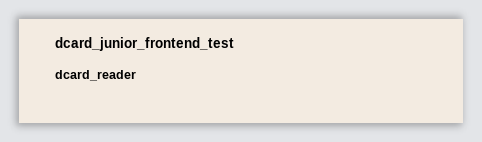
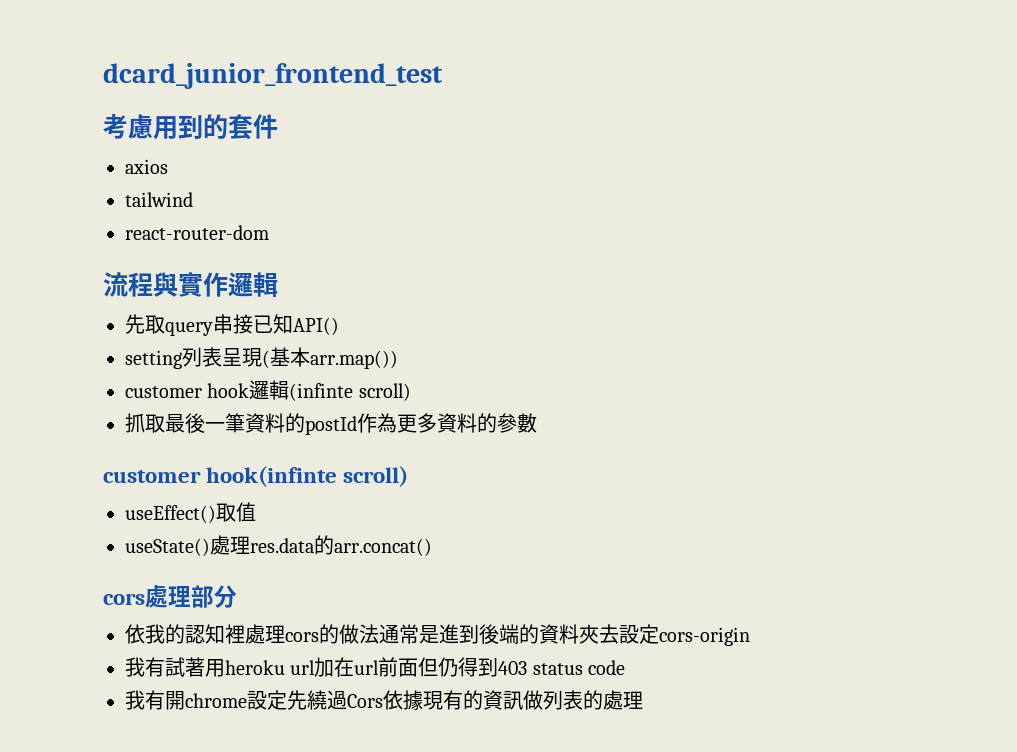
[55,70,136,81] dcard_reader -> [103,114,278,140] [125,159,168,174] [125,192,193,207] [125,225,269,240] [103,272,278,297] [125,314,339,336] [125,347,398,369] [125,380,411,401] [125,413,537,435] [103,466,409,487] [125,502,256,523] [125,535,432,556] [103,585,237,608] [125,624,750,646] [125,657,626,677] [125,690,643,710] 考慮用到的套件 // axios // tailwind // react-router-dom // 流程與實作邏輯 // 先取query串接已知API() // setting列表呈現(基本arr.map()) // customer hook邏輯(infinte scroll) // 抓取最後一筆資料的postId作為更多資料的參數 // customer hook(infinte scroll) // useEffect()取值 // useState()處理res.data的arr.concat() // cors處理部分 // 依我的認知裡處理cors的做法通常是進到後端的資料夾去設定cors-origin // 我有試著用heroku url加在url前面但仍得到403 status code // 我有開chrome設定先繞過Cors依據現有的資訊做列表的處理

